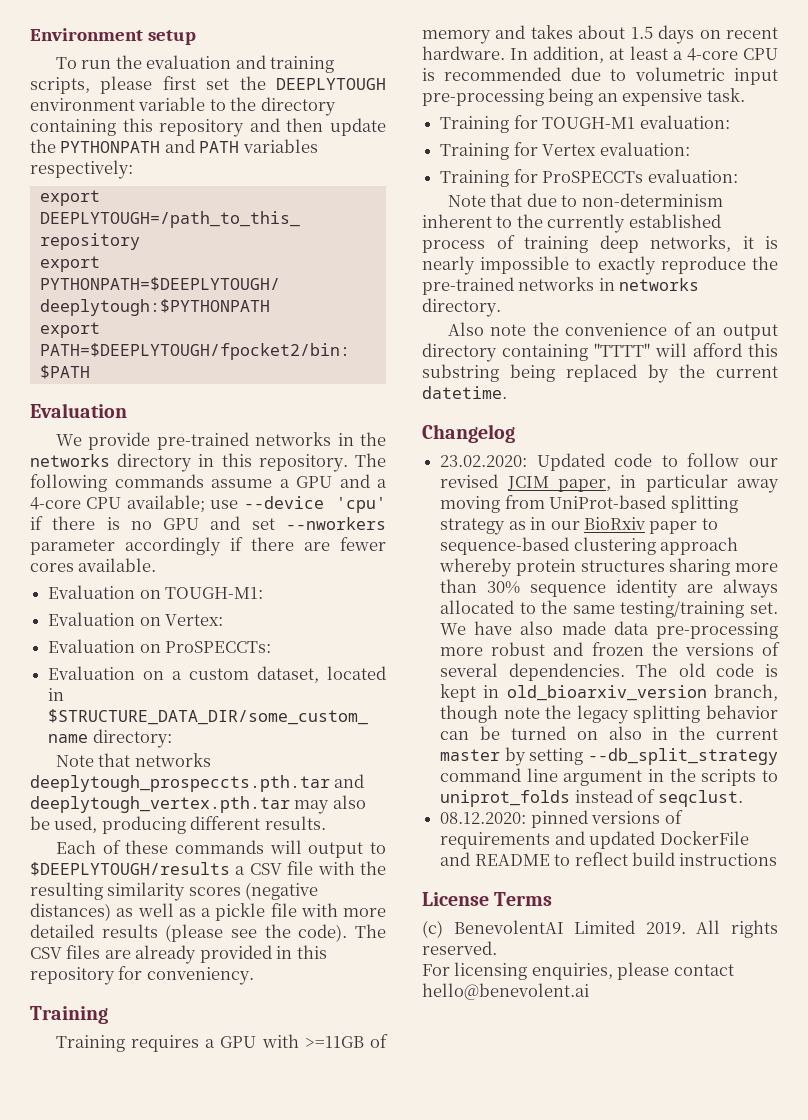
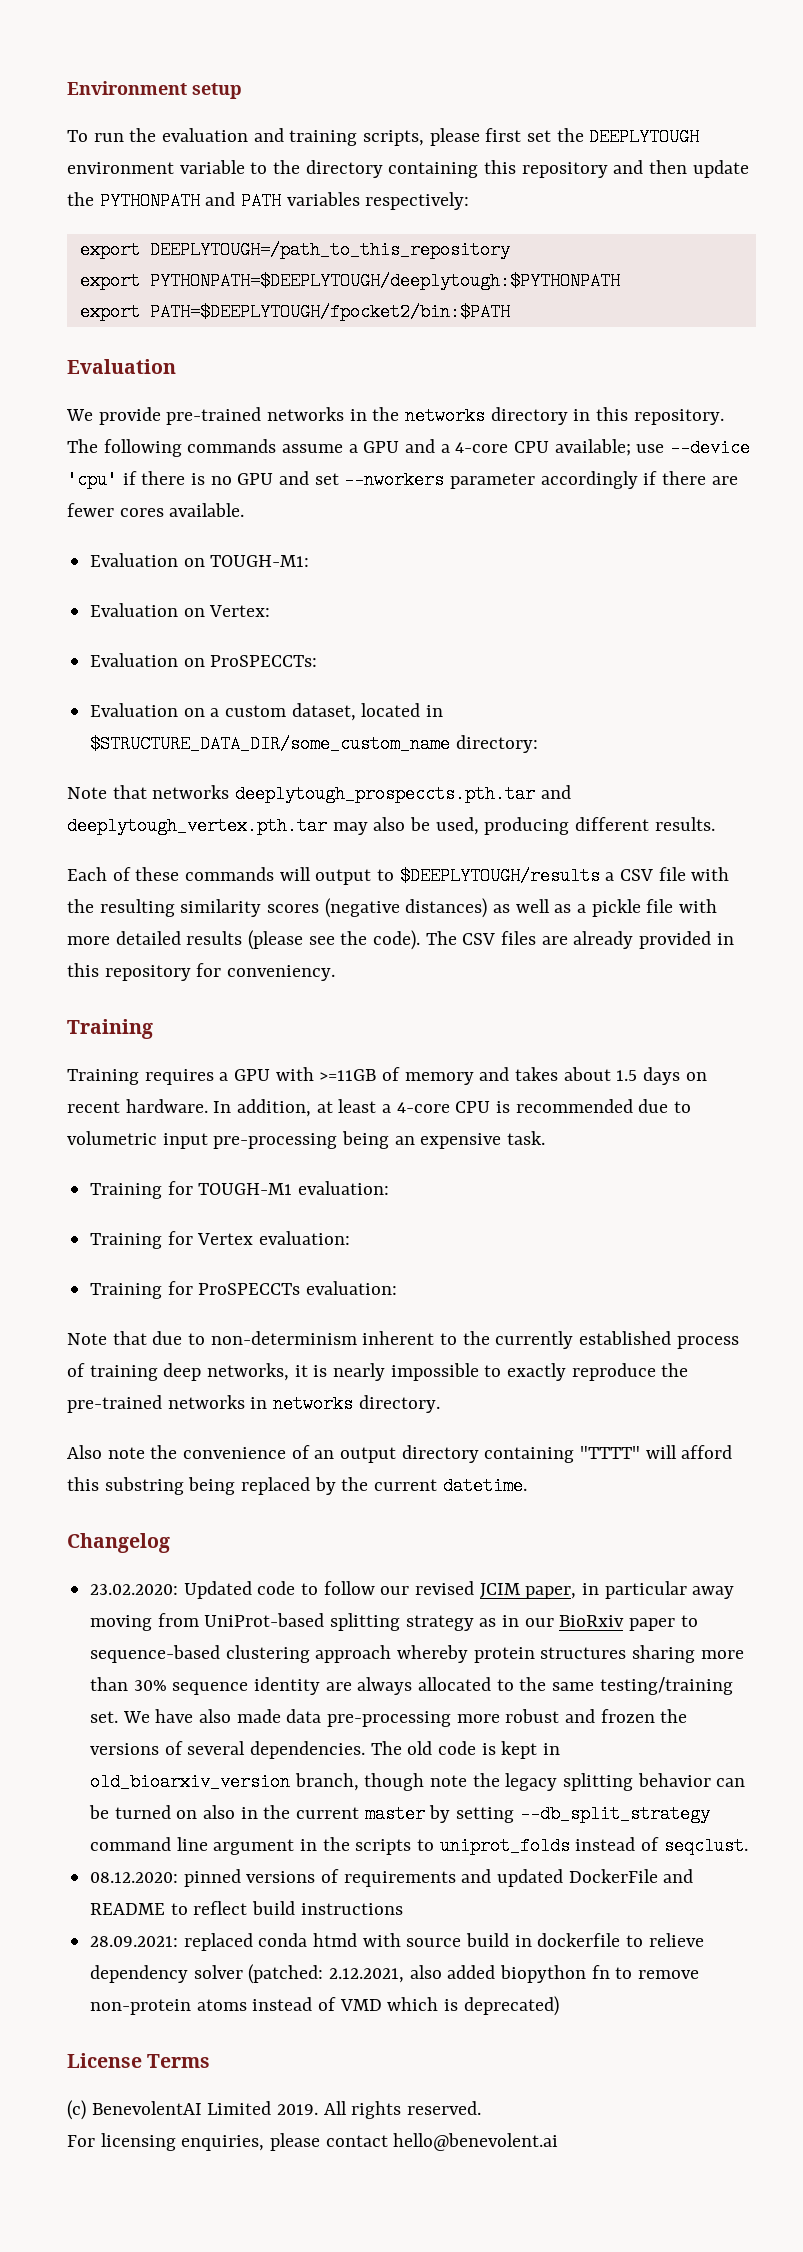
(778, 859) none -> [90,1933,704,1951] [90,1964,700,1984] [90,1996,559,2016] // 28.09.2021: replaced conda htmd with source build in dockerfile to relieve dependency solver (patched: 2.12.2021, also added biopython fn to remove non-protein atoms instead of VMD which is deprecated)

